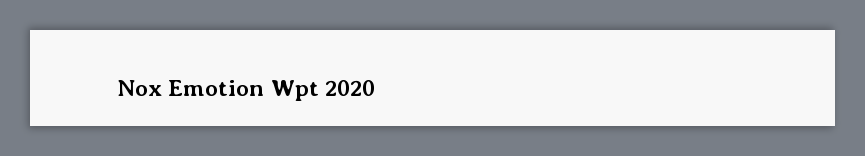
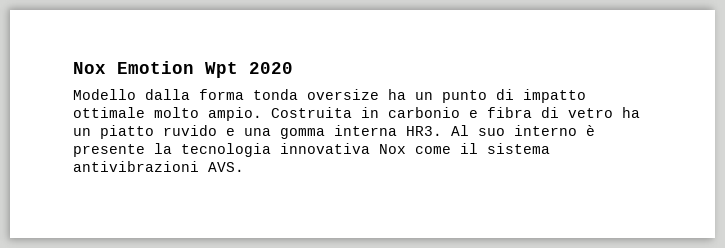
(376, 88) none -> [73,89,586,103] [73,107,640,121] [73,125,595,139] [73,143,550,157] [73,161,244,172] // Modello dalla forma tonda oversize ha un punto di impatto ottimale molto ampio. Costruita in carbonio e fibra di vetro ha un piatto ruvido e una gomma interna HR3. Al suo interno è presente la tecnologia innovativa Nox come il sistema antivibrazioni AVS.

